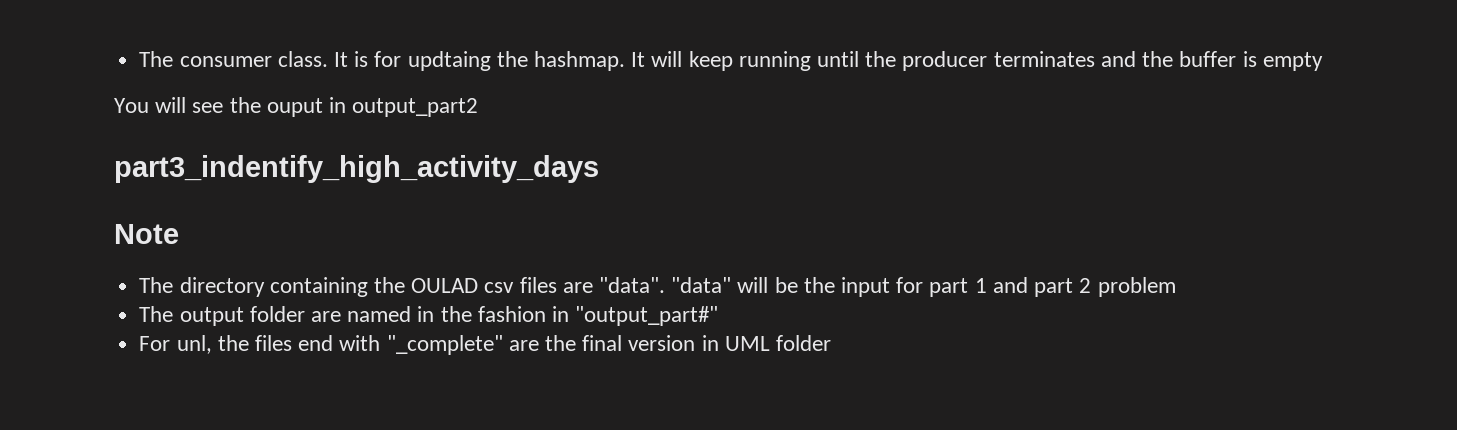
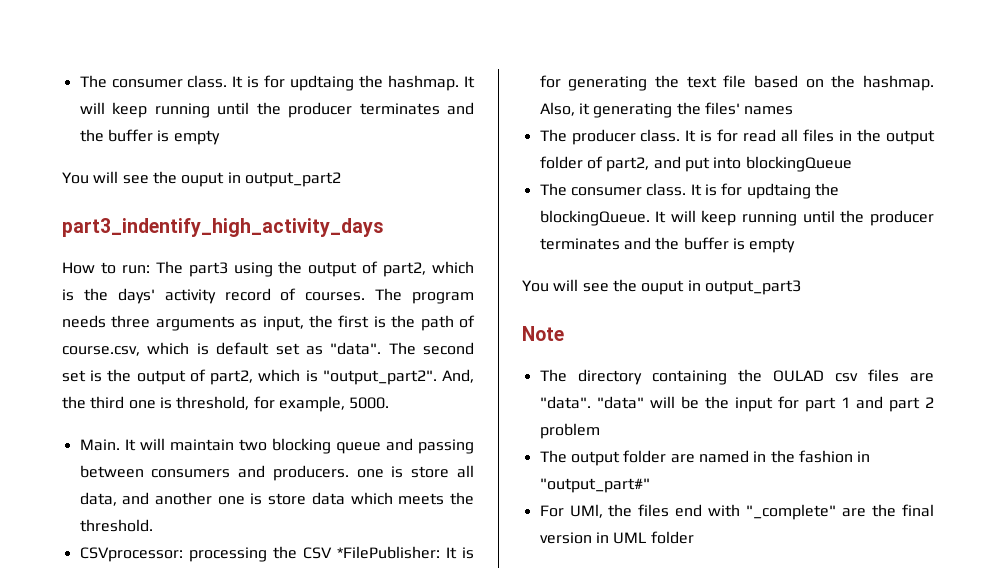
(599, 169) none -> [62,261,474,277] [62,288,474,304] [62,315,475,331] [62,342,474,356] [62,369,475,385] [62,396,390,412] [79,438,475,454] [79,465,474,481] [79,492,474,506] [79,519,153,532] [79,546,474,562] [539,75,934,91] [539,102,794,118] [539,129,935,145] [539,156,852,172] [539,183,839,199] [539,210,934,226] [539,237,796,253] [522,279,801,295] // How to run: The part3 using the output of part2, which is the days' activity record of courses. The program needs three arguments as input, the first is the path of course.csv, which is default set as "data". The second set is the output of part2, which is "output_part2". And, the third one is threshold, for example, 5000. // Main. It will maintain two blocking queue and passing between consumers and producers. one is store all data, and another one is store data which meets the threshold. // CSVprocessor: processing the CSV *FilePublisher: It is for generating the text file based on the hashmap. Also, it generating the files' names // The producer class. It is for read all files in the output folder of part2, and put into blockingQueue // The consumer class. It is for updtaing the blockingQueue. It will keep running until the producer terminates and the buffer is empty // You will see the ouput in output_part3
[176,335,212,354] unl, -> [569,504,603,518] UMl,

